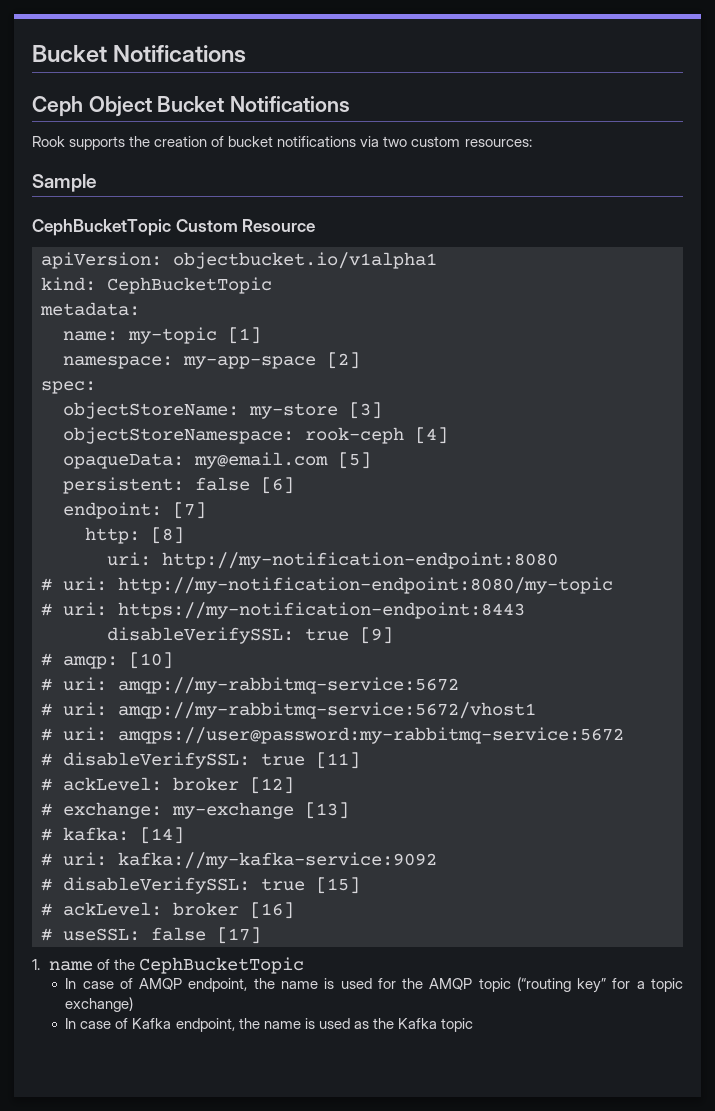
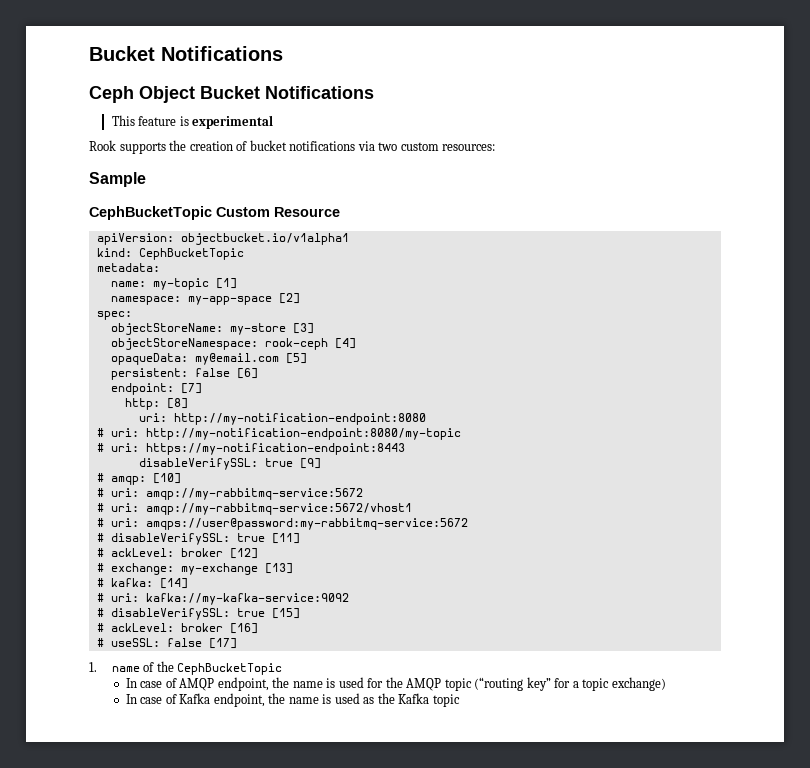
(351, 104) none -> [111,115,274,129] // This feature is experimental

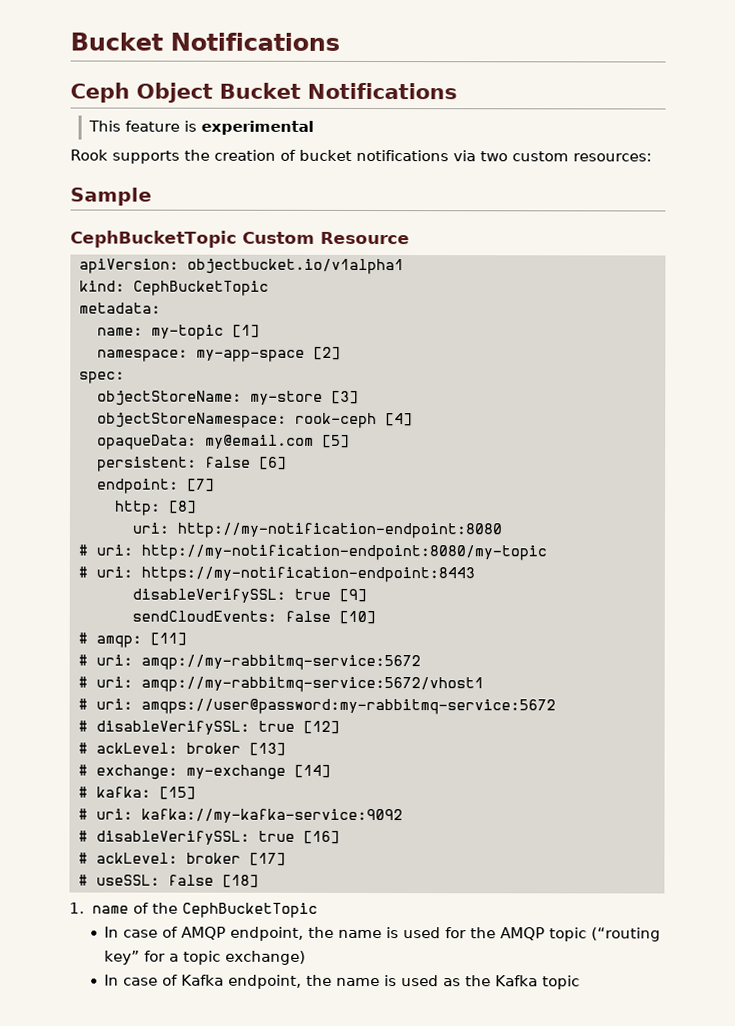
(321, 463) none -> [132,610,376,625] // sendCloudEvents: false [10]
[152,473,181,484] [10] -> [150,632,187,646] [11]
[271,533,300,544] [96,548,258,559] [11] // # ackLevel: broker [12] -> [303,720,340,734] [78,742,286,756] [12] // # ackLevel: broker [13]
[264,563,293,574] [13] -> [294,764,331,778] [14]
[159,578,188,589] [14] -> [159,786,196,800] [15]
[271,608,300,619] [96,623,258,634] [15] // # ackLevel: broker [16] -> [303,830,340,844] [78,852,286,866] [16] // # ackLevel: broker [17]
[208,638,237,649] [17] -> [222,874,259,888] [18]

